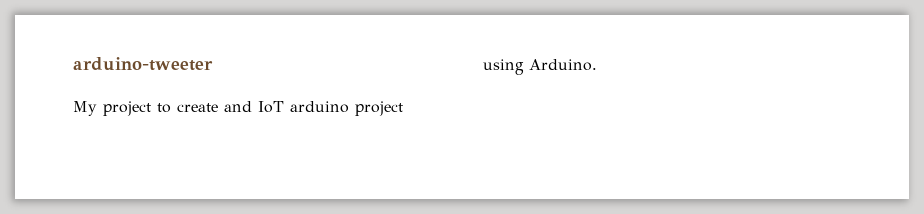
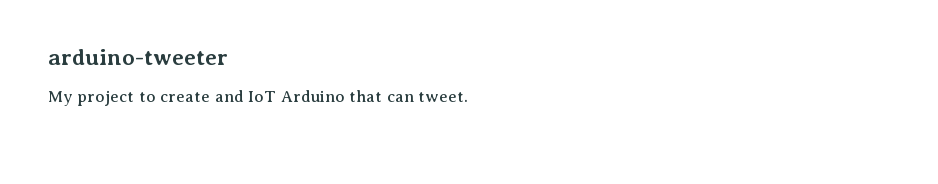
[290,101,403,116] [483,59,597,75] arduino project using Arduino. -> [280,90,469,102] Arduino that can tweet.

